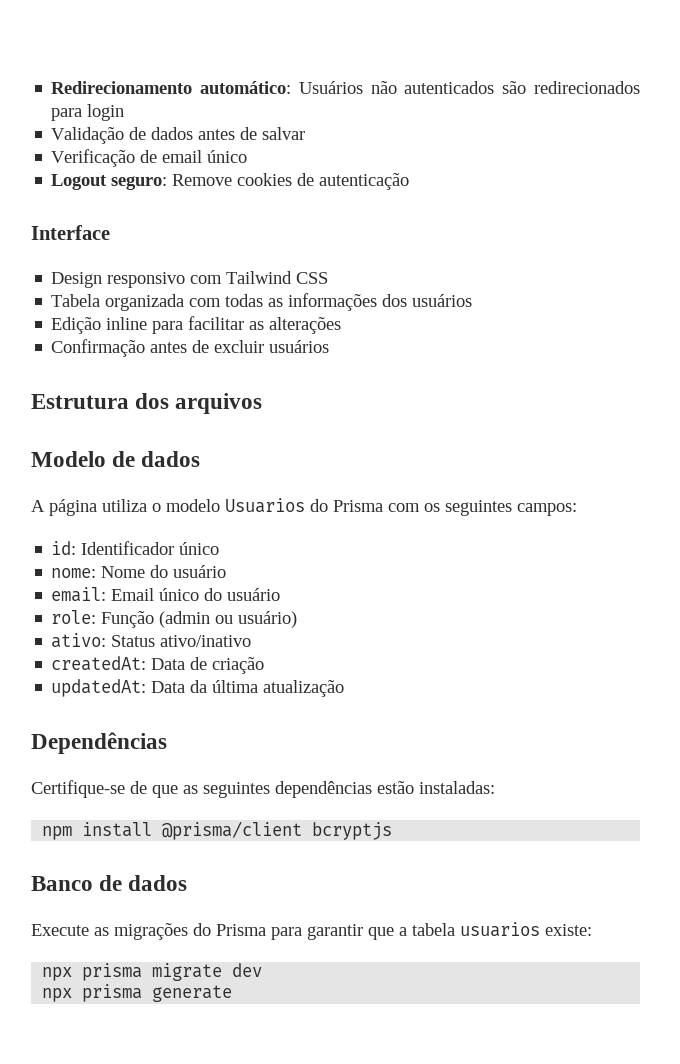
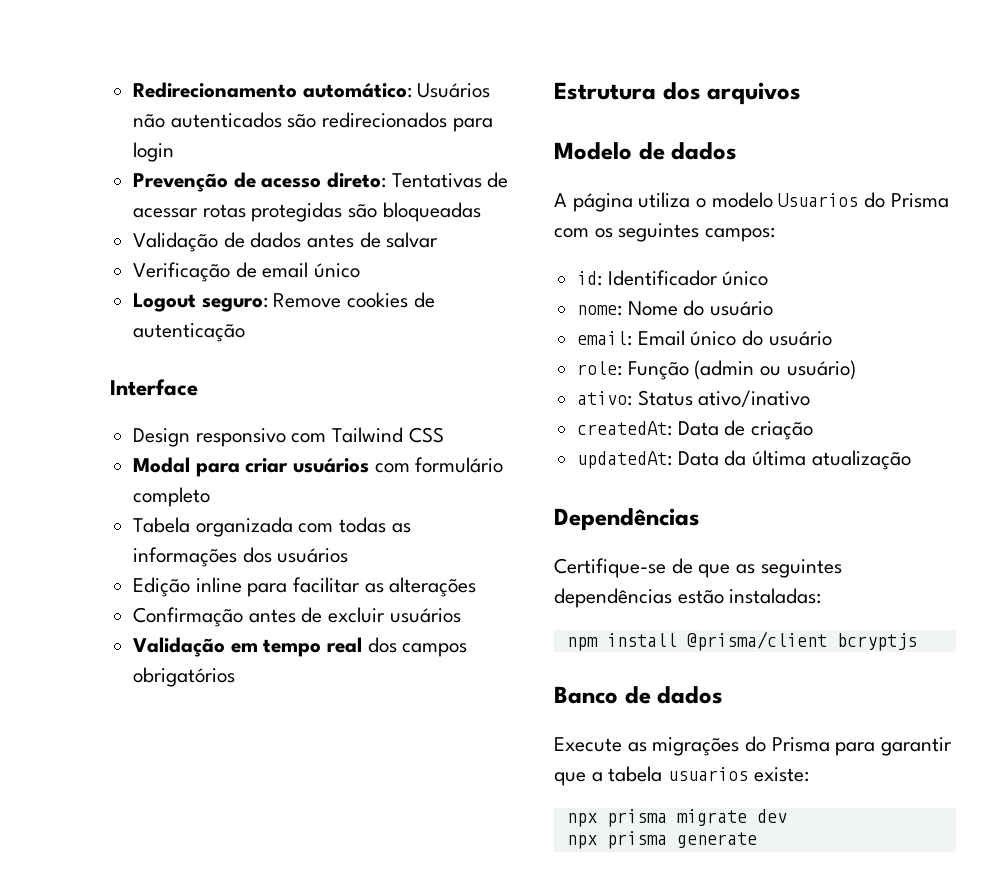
(125, 112) none -> [133,172,509,192] [133,202,481,222] // Prevenção de acesso direto: Tentativas de acessar rotas protegidas são bloqueadas
(329, 278) none -> [133,457,504,477] [133,487,211,507] // Modal para criar usuários com formulário completo
(330, 346) none -> [133,637,468,657] [133,667,236,687] // Validação em tempo real dos campos obrigatórios

